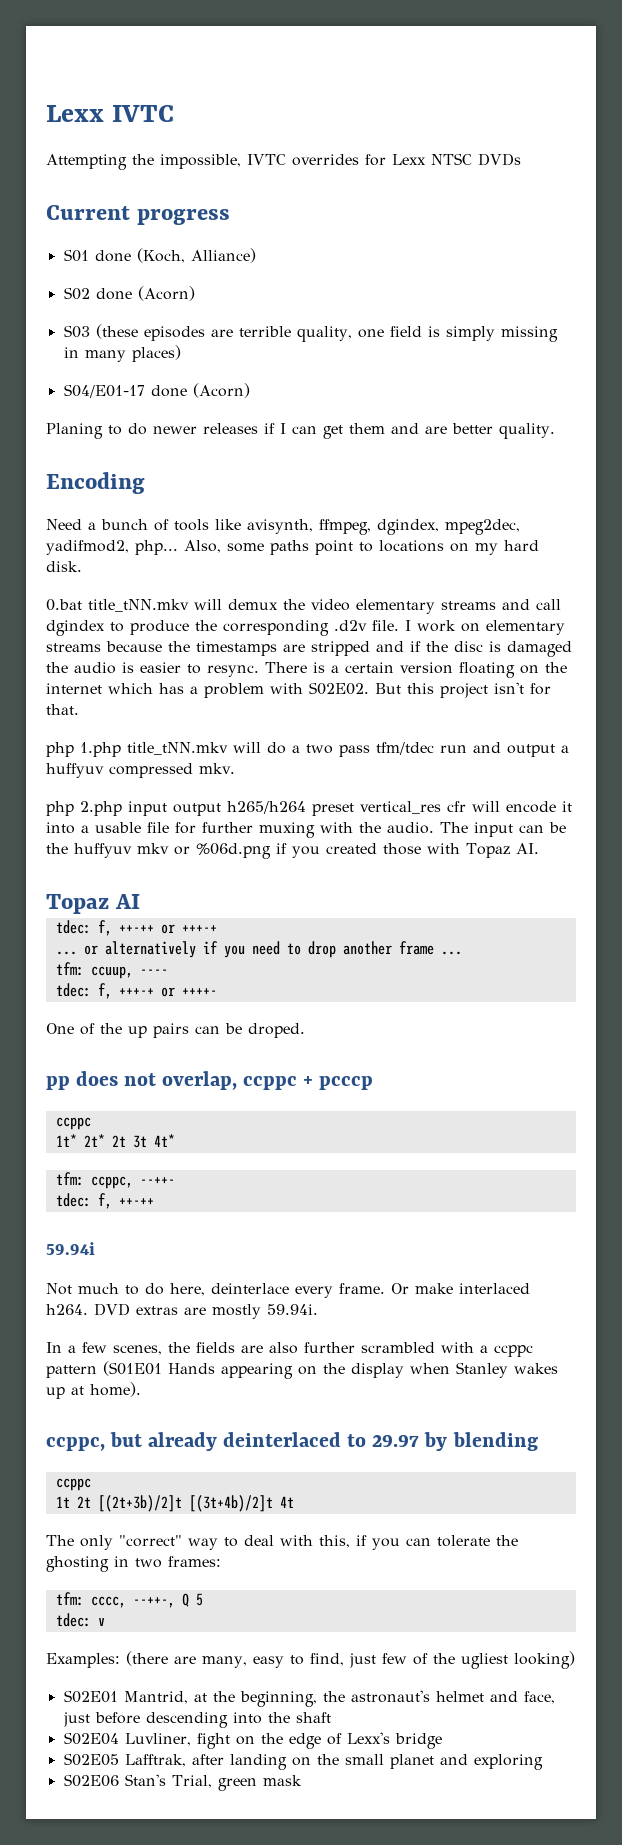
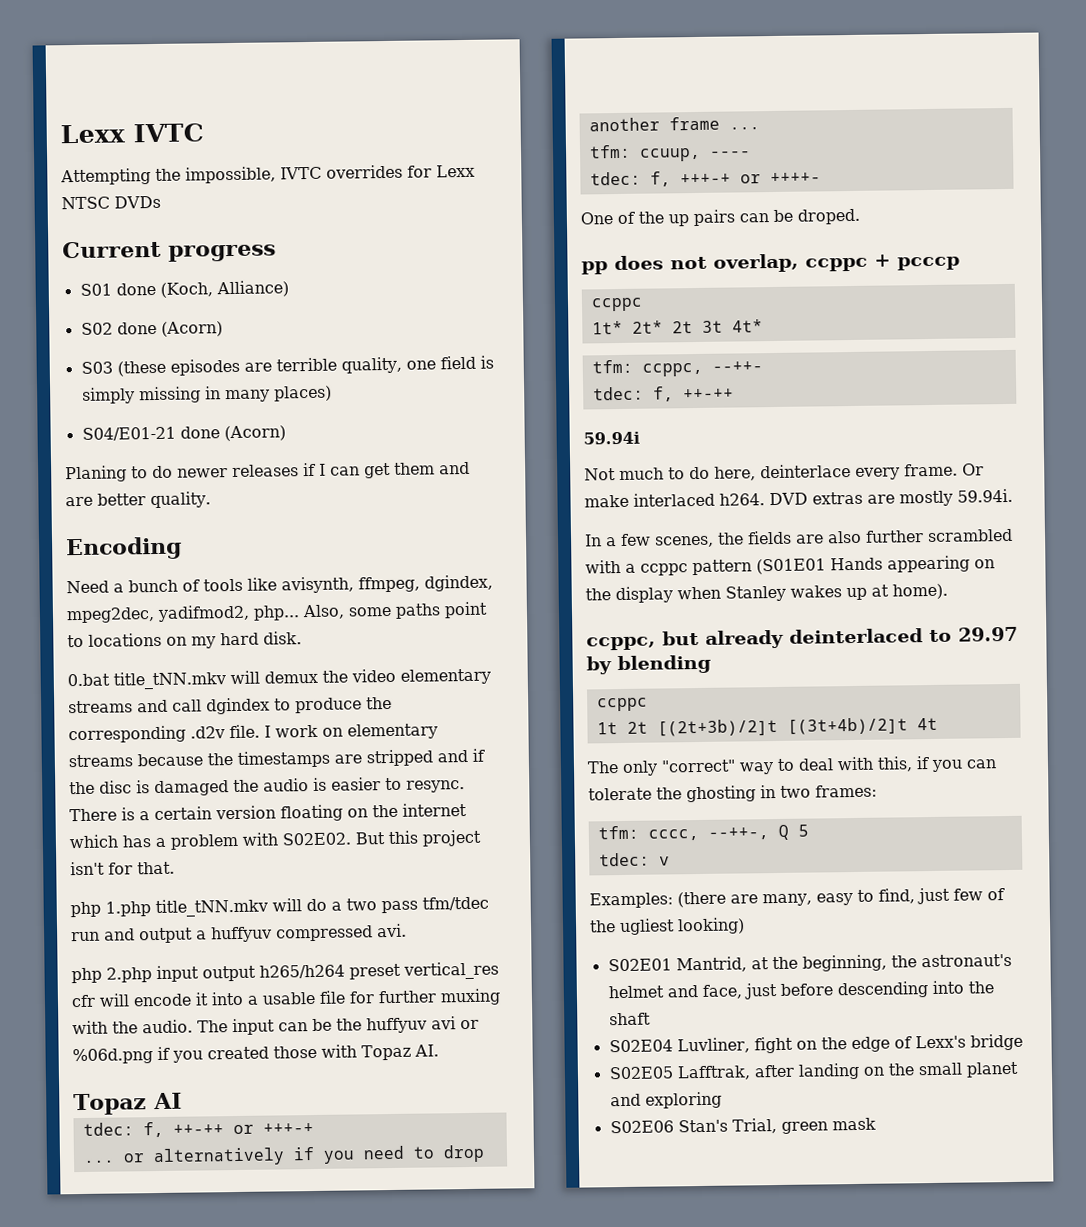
[63,384,145,398] S04/E01-17 -> [81,426,176,441] S04/E01-21
[199,763,235,774] mkv. -> [376,923,407,938] avi.
[137,843,169,854] mkv -> [431,1016,456,1030] avi

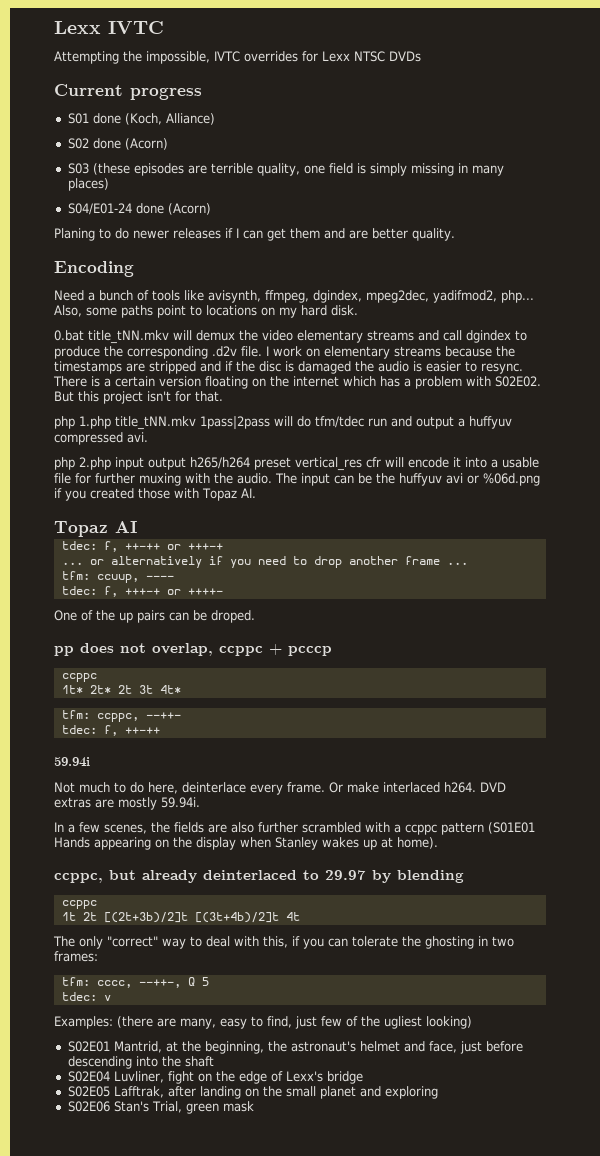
[81,426,176,441] S04/E01-21 -> [67,203,132,215] S04/E01-24
(268, 908) none -> [200,416,270,430] 1pass|2pass
[330,898,418,914] a two pass -> (311, 421) none

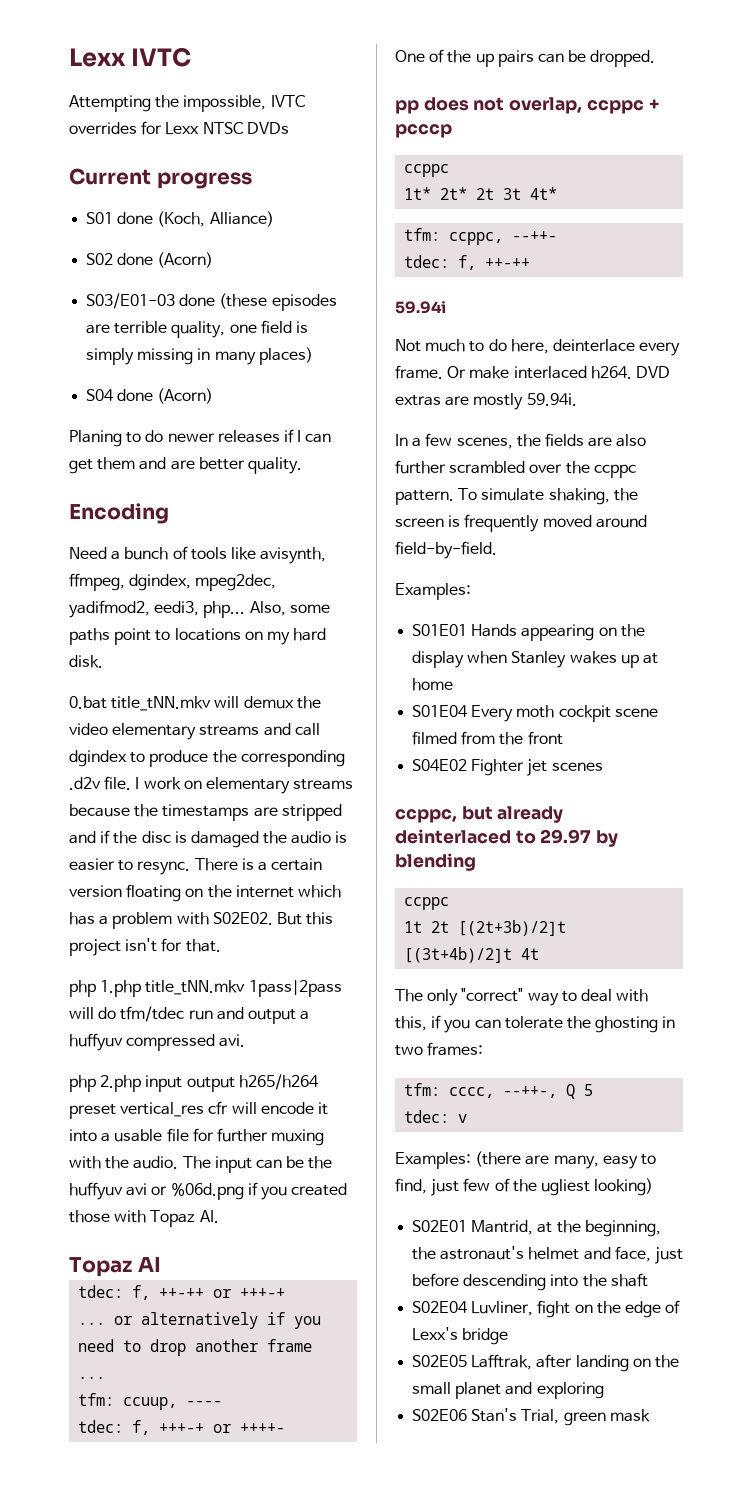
[67,163,89,174] S03 -> [86,293,216,309] S03/E01-03 done
[67,203,132,215] S04/E01-24 -> [86,389,115,401] S04
(497, 296) none -> [154,601,200,616] eedi3,
[211,610,255,623] droped. -> [590,50,656,67] dropped.
[365,822,535,835] with a ccppc pattern (S01E01 -> [529,461,636,478] [395,488,638,505] [395,514,647,532] [395,541,497,559] [395,583,471,600] [412,624,468,636] over the ccppc pattern. To simulate shaking, the screen is frequently moved around field-by-field. // Examples: // S01E01
[397,837,438,849] home). -> [412,678,454,691] [412,705,658,722] [412,731,563,745] [412,759,603,776] home // S01E04 Every moth cockpit scene filmed from the front // S04E02 Fighter jet scenes

